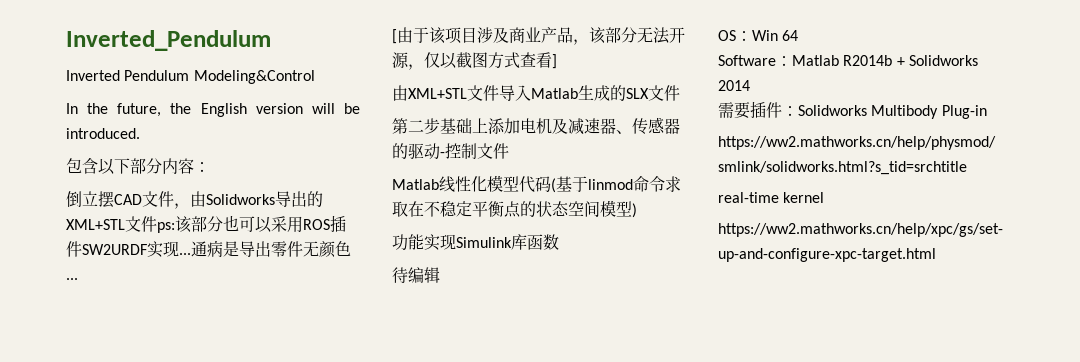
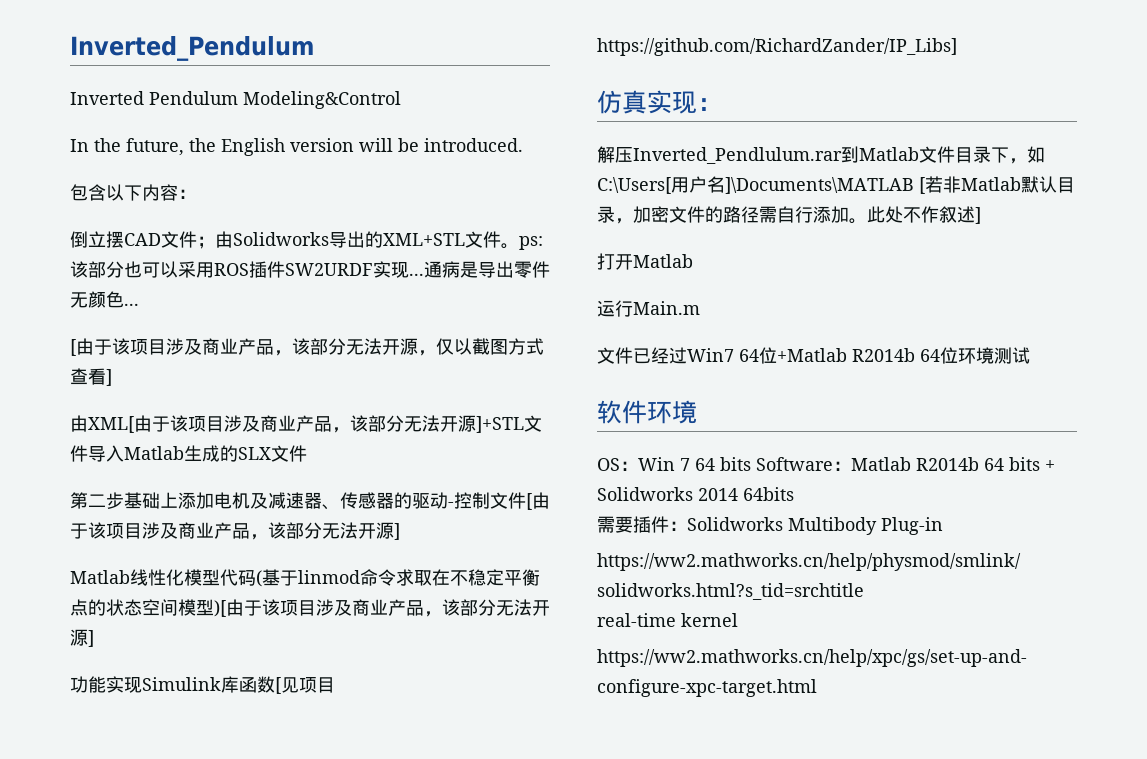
[130,158,162,174] 部分 -> (142, 193) none
[174,203,190,209] ， -> [197,236,215,249] ；
(157, 224) none -> [501,243,519,249] 。
[408,88,467,99] XML+STL -> [88,415,524,433] XML[由于该项目涉及商业产品，该部分无法开源]+STL
(509, 151) none -> [526,492,550,510] [70,522,400,540] [由于该项目涉及商业产品，该部分无法开源]
[632,203,637,218] ) -> [214,599,550,617] [70,629,94,647] )[由于该项目涉及商业产品，该部分无法开源]
[392,267,440,283] // 待编辑 -> [275,677,335,694] [597,38,957,56] [597,90,722,114] [597,146,1045,164] [597,176,1075,194] [597,206,981,224] [597,253,693,270] [597,300,700,317] [597,347,1030,364] [597,400,697,424] [见项目https://github.com/RichardZander/IP_Libs] // 仿真实现： // 解压Inverted_Pendlulum.rar到Matlab文件目录下，如C:\Users[用户名]\Documents\MATLAB [若非Matlab默认目录，加密文件的路径需自行添加。此处不作叙述] // 打开Matlab // 运行Main.m // 文件已经过Win7 64位+Matlab R2014b 64位环境测试 // 软件环境
[782,30,799,41] 64 // -> [680,457,751,471] 7 64 bits
(893, 60) none -> [984,457,1040,471] 64 bits
(750, 85) none -> [743,487,794,501] 64bits

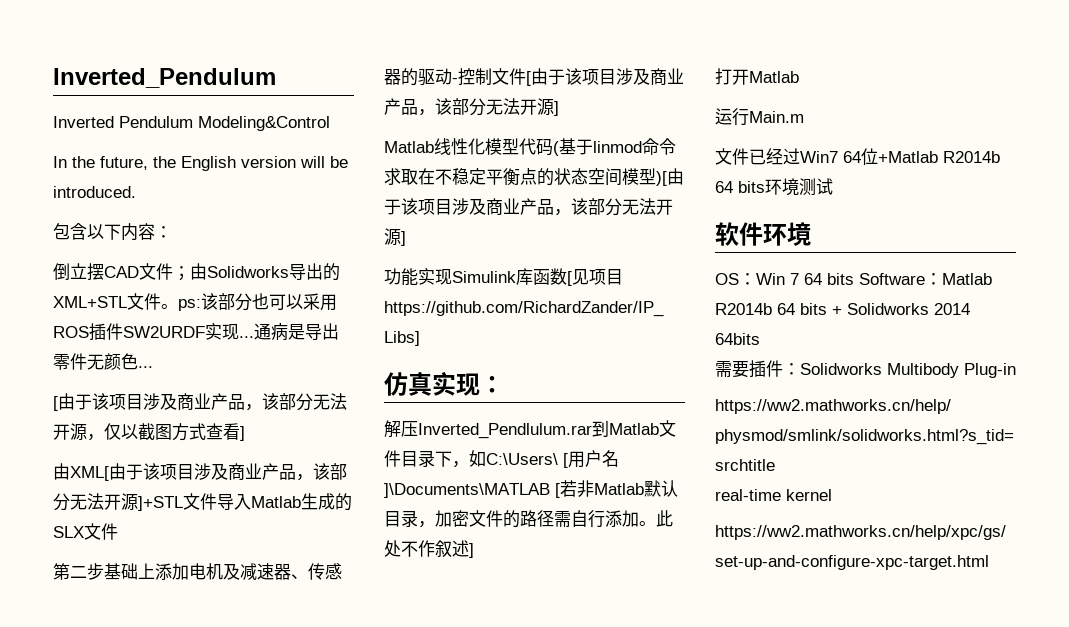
[597,177,671,194] C:\Users[ -> [486,453,568,468] C:\Users\ [
[940,347,958,364] 位 -> [738,181,765,193] bits

